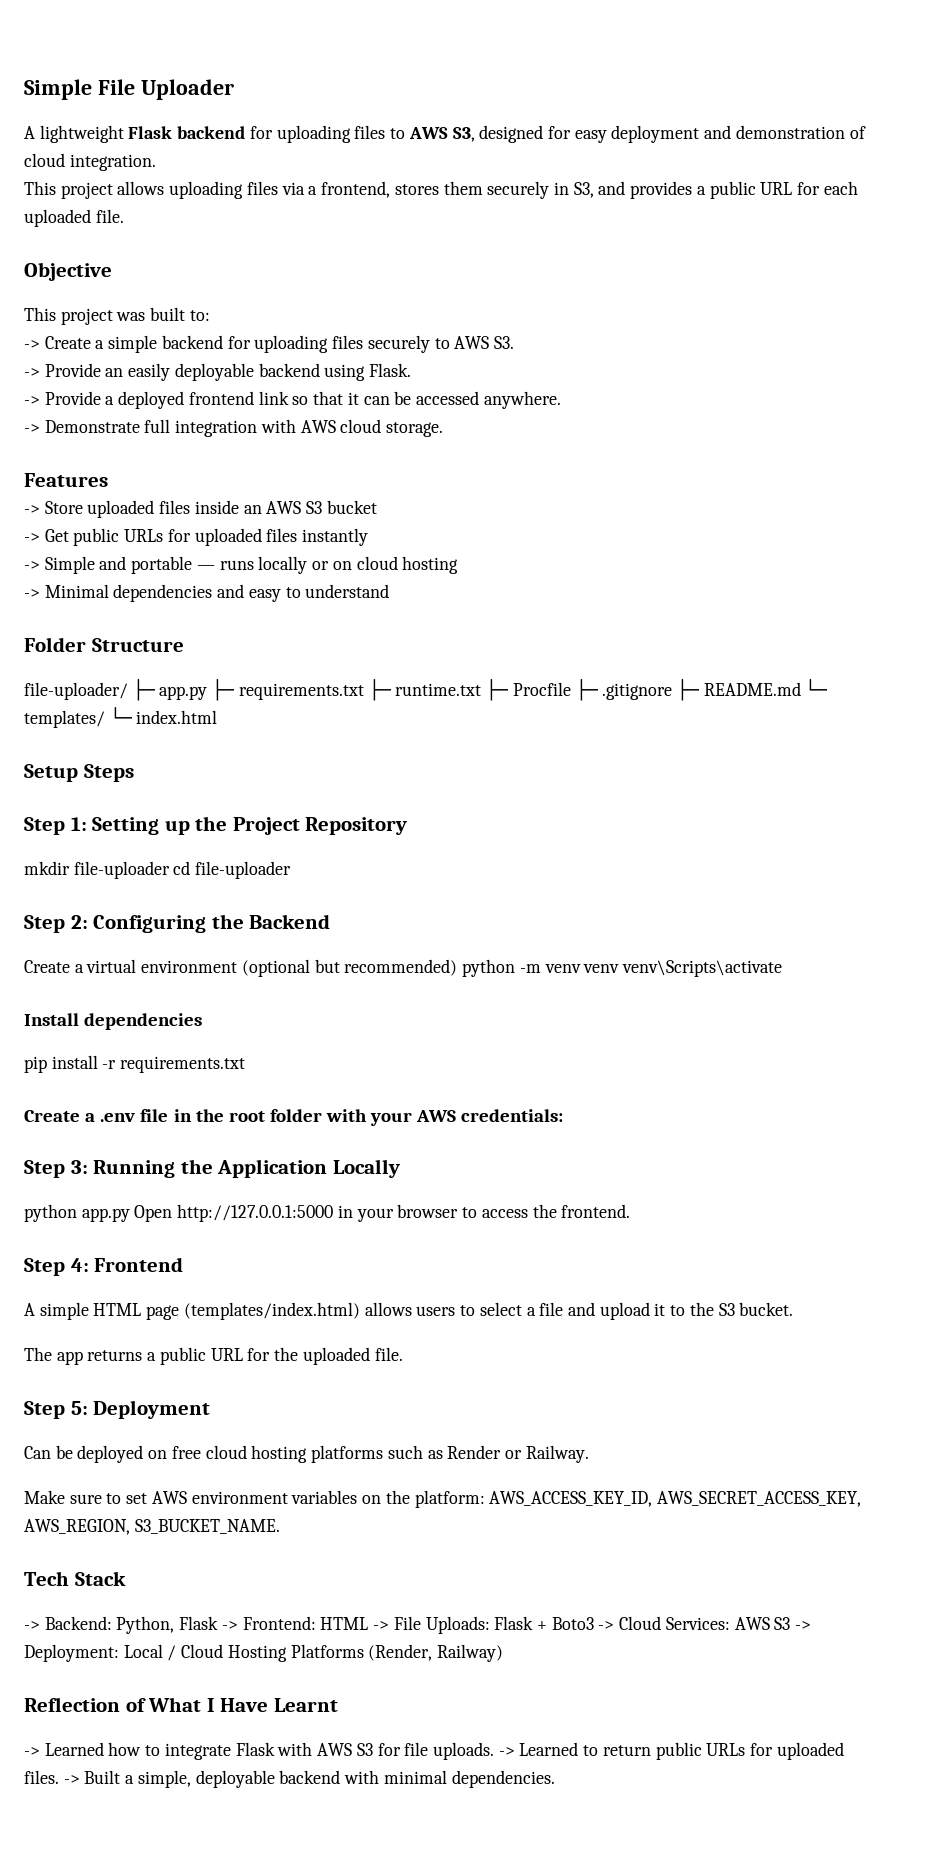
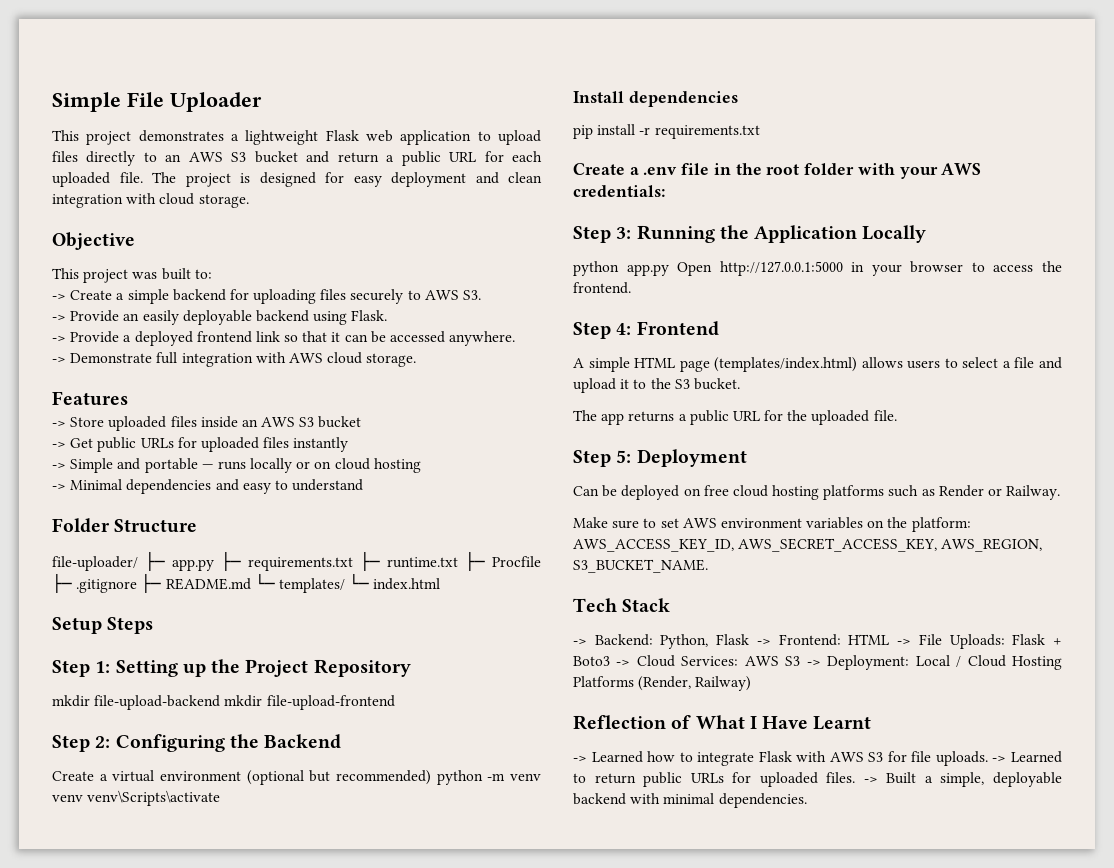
[24,125,866,143] [24,153,156,171] [24,181,693,199] A lightweight Flask backend for uploading files to AWS S3, designed for easy deployment and demonstration of cloud integration. // This project allows uploading files via a frontend, stores them securely in S3, and provides -> [52,130,541,145] [52,151,379,166] This project demonstrates a lightweight Flask web application to upload files directly to an AWS S3 bucket and return
(124, 216) none -> [152,172,542,187] [52,193,249,208] The project is designed for easy deployment and clean integration with cloud storage.
[73,861,292,879] file-uploader cd file-uploader -> [94,695,395,710] file-upload-backend mkdir file-upload-frontend

